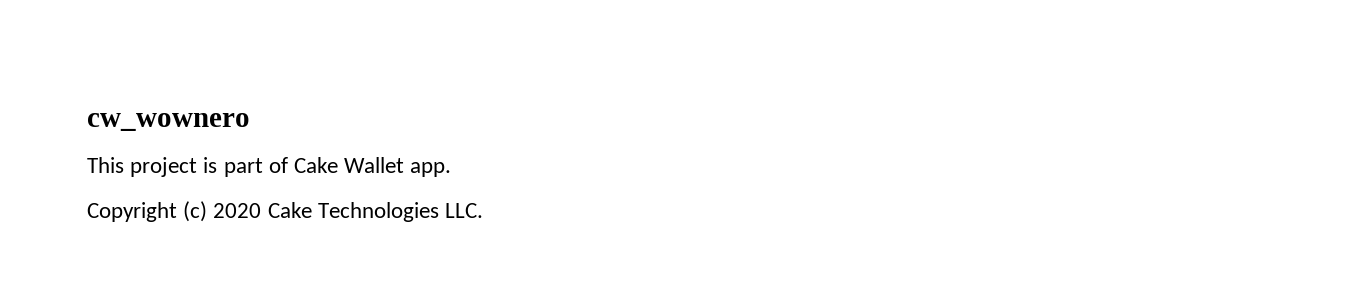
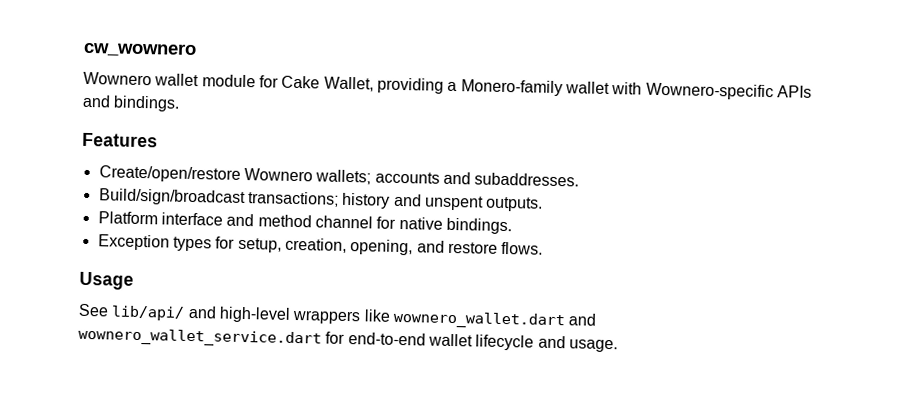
[87,157,452,177] [87,201,484,222] This project is part of Cake Wallet app. // Copyright (c) 2020 Cake Technologies LLC. -> [83,71,812,101] [82,94,181,112] [82,132,158,148] [98,165,580,187] [98,188,544,212] [97,211,512,235] [97,234,544,256] [79,271,134,290] [78,303,597,330] [78,327,618,353] Wownero wallet module for Cake Wallet, providing a Monero-family wallet with Wownero-specific APIs and bindings. // Features // Create/open/restore Wownero wallets; accounts and subaddresses. // Build/sign/broadcast transactions; history and unspent outputs. // Platform interface and method channel for native bindings. // Exception types for setup, creation, opening, and restore flows. // Usage // See lib/api/ and high-level wrappers like wownero_wallet.dart and wownero_wallet_service.dart for end-to-end wallet lifecycle and usage.

